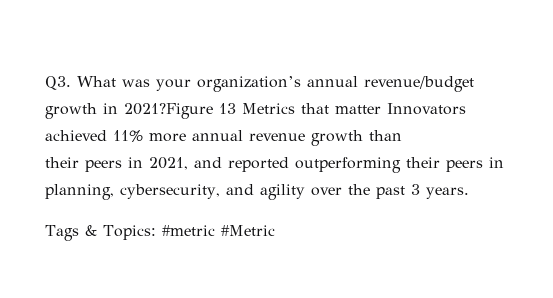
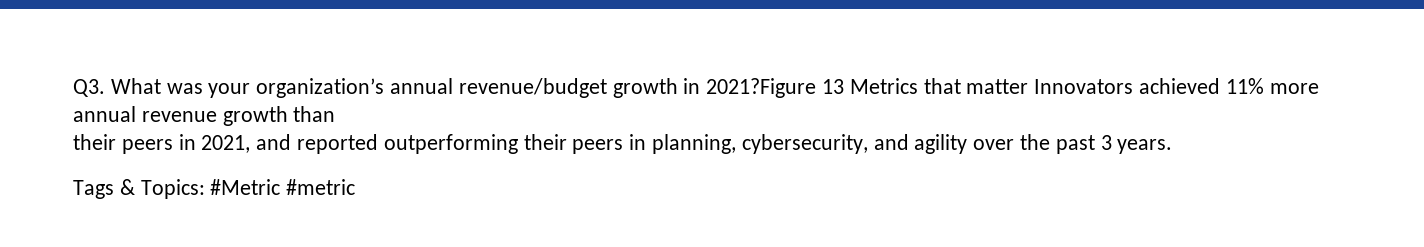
[161,225,275,236] #metric #Metric -> [210,179,356,195] #Metric #metric

